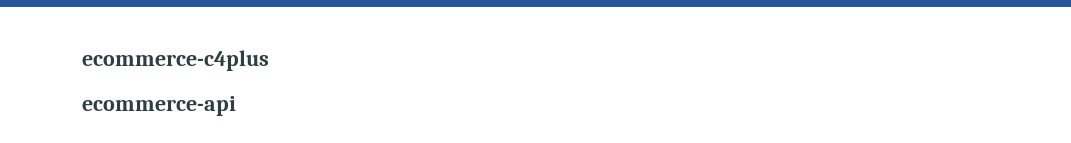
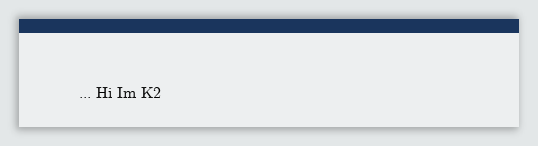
[82,50,269,71] [82,96,236,116] ecommerce-c4plus // ecommerce-api -> [79,87,161,98] ... Hi Im K2

